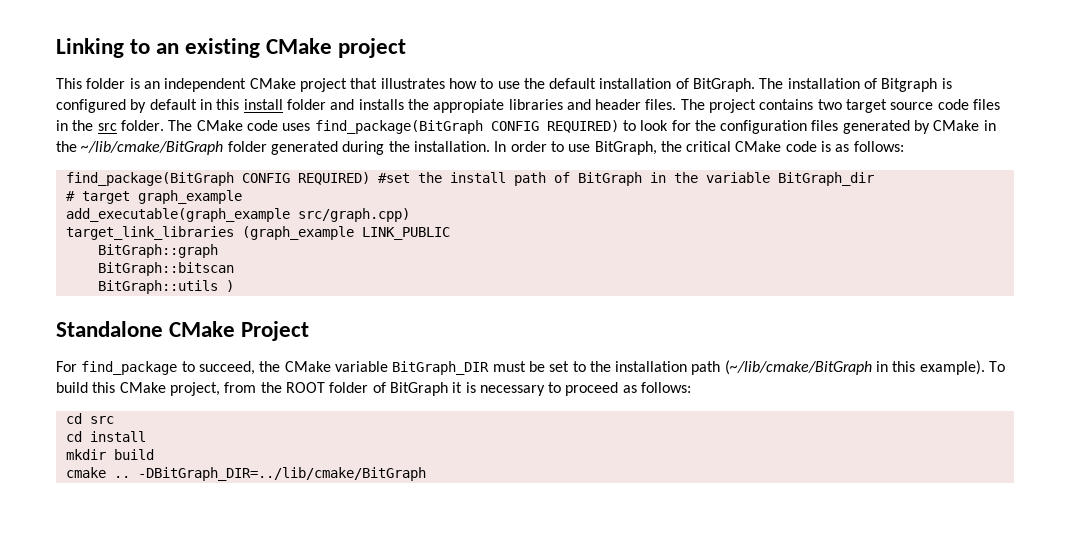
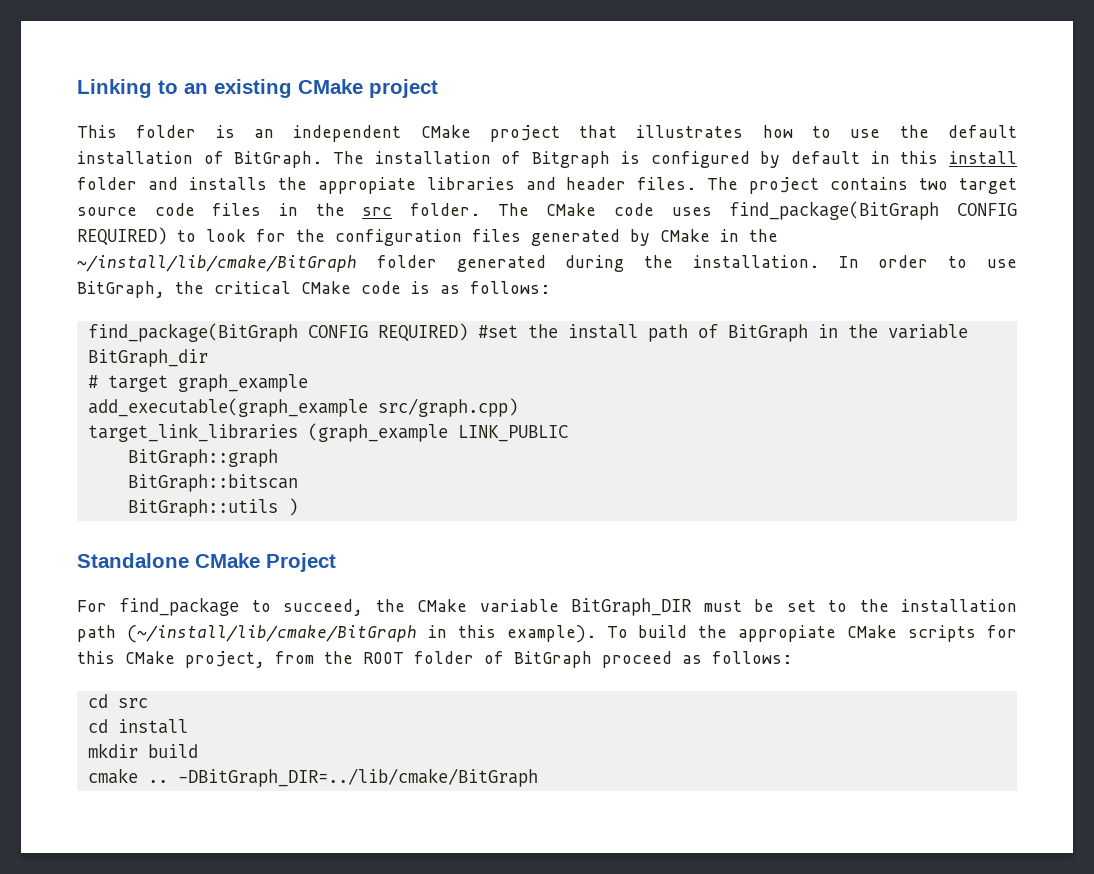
[81,141,224,155] ~/lib/cmake/BitGraph -> [77,255,357,272] ~/install/lib/cmake/BitGraph
[724,360,872,375] (~/lib/cmake/BitGraph -> [126,625,417,643] (~/install/lib/cmake/BitGraph
(88, 387) none -> [698,625,1017,642] the appropiate CMake scripts for
[452,382,562,396] it is necessary to -> (592, 659) none

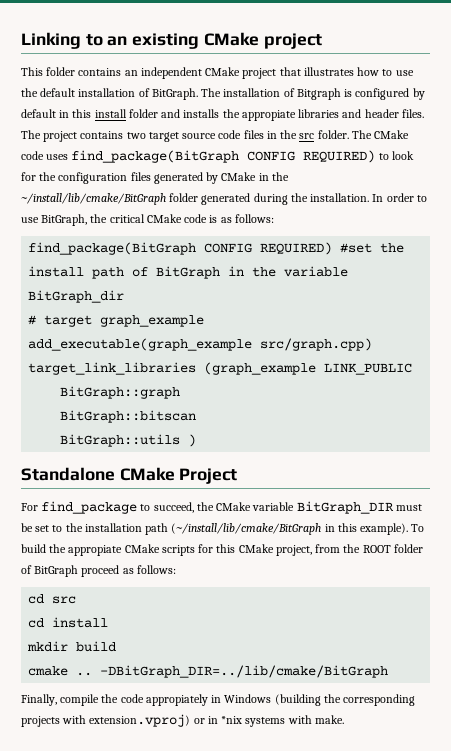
[215,125,235,138] is -> [78,68,122,76] contains
(538, 777) none -> [21,694,416,706] [21,714,344,727] // Finally, compile the code appropiately in Windows (building the corresponding projects with extension.vproj) or in *nix systems with make.

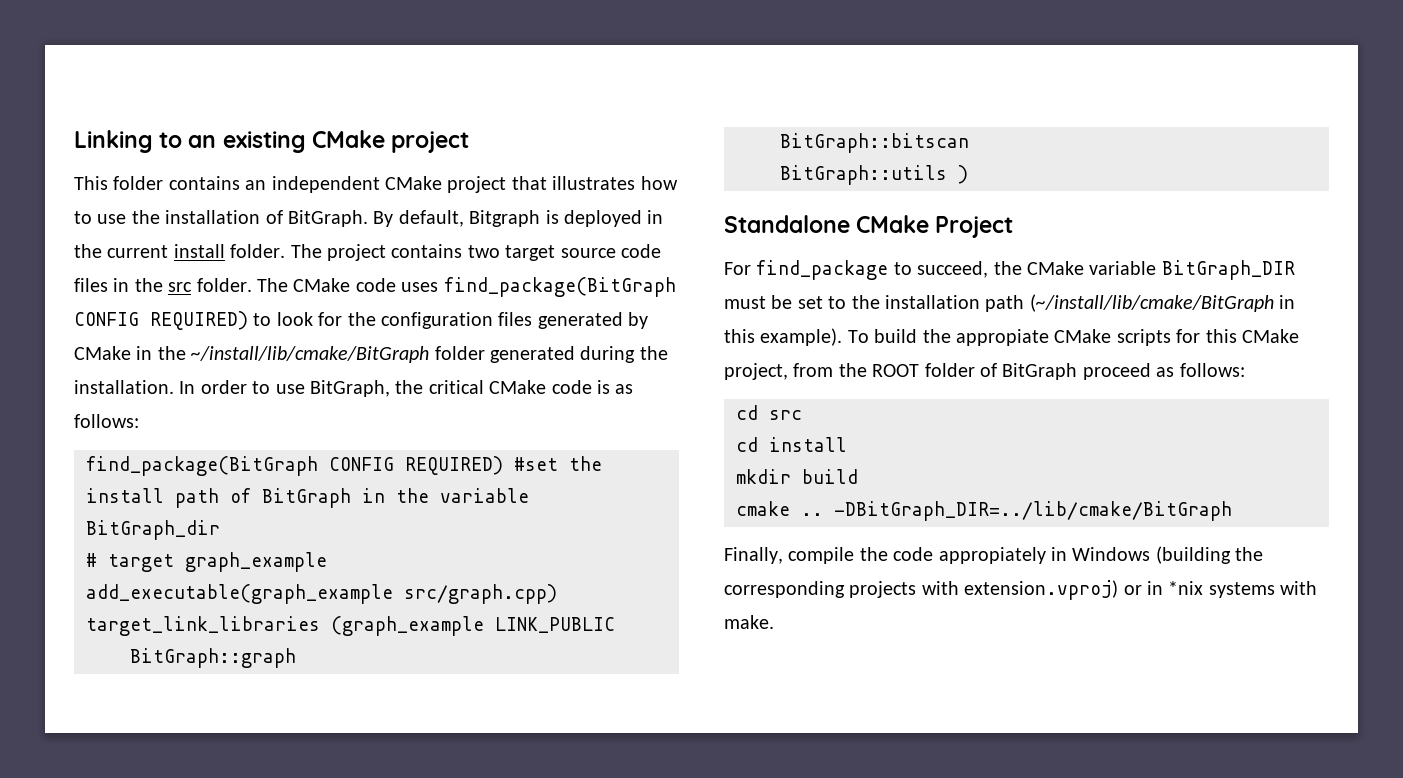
[40,88,76,97] default -> (160, 217) none
[201,88,425,100] [21,109,424,121] The installation of Bitgraph is configured by default in this install folder and installs the appropiate libraries and header files. -> [373,210,664,227] [74,244,286,258] By default, Bitgraph is deployed in the current install folder.

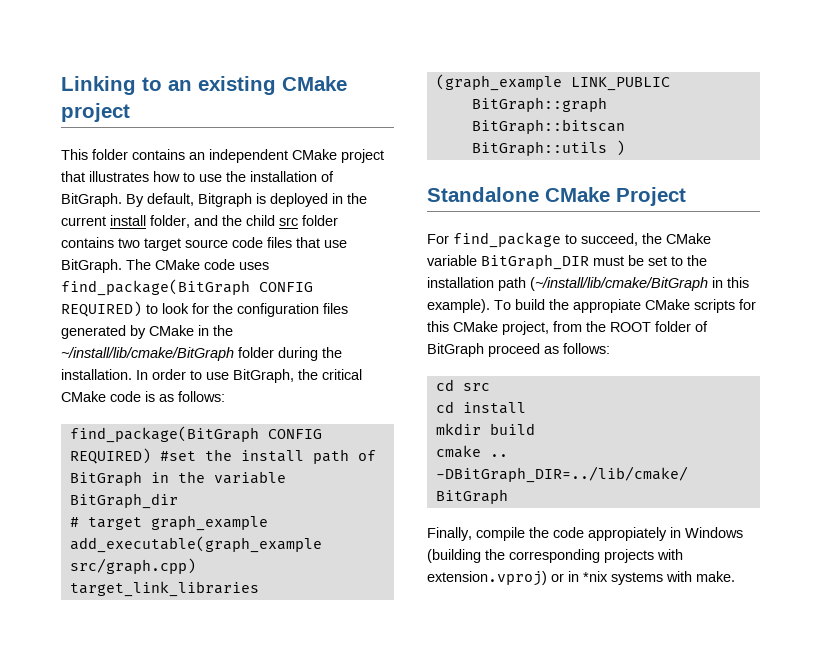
[230,244,386,261] folder. The project -> [150,215,338,228] folder, and the child src folder
[113,278,252,292] in the src folder. -> [296,237,347,248] [61,259,122,273] that use BitGraph.
[490,346,575,363] generated -> (274, 352) none

